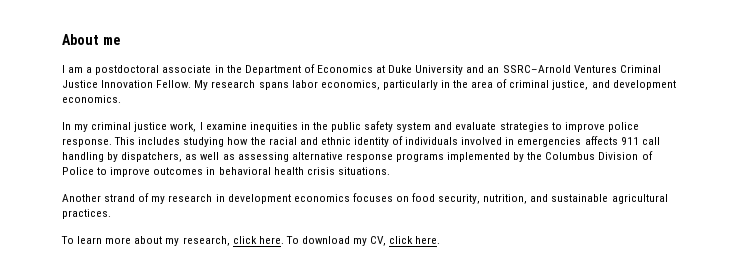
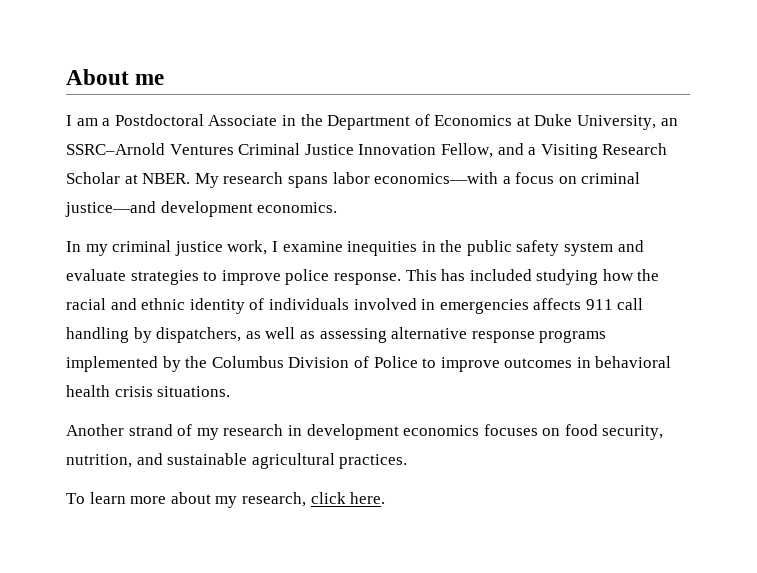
[95,65,212,75] postdoctoral associate -> [114,114,278,126] Postdoctoral Associate
[415,65,485,75] University and -> [577,115,657,130] University,
[156,79,610,90] Fellow. My research spans labor economics, particularly in the area of criminal justice, and -> [440,143,668,159] [66,172,641,188] [65,201,156,217] Fellow, and a Visiting Research Scholar at NBER. My research spans labor economics—with a focus on criminal justice—and
[138,137,181,145] includes -> [441,269,532,281] has included
[285,236,441,246] To download my CV, click here. -> (386, 498) none

